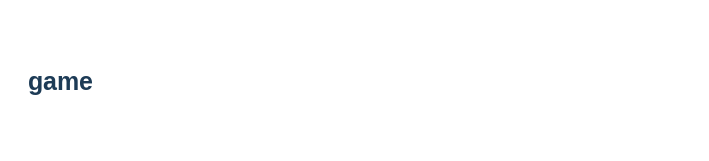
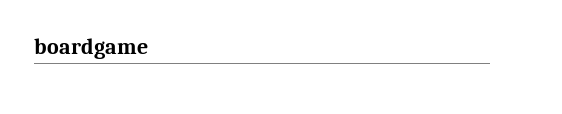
[28,76,93,95] game -> [34,38,148,59] boardgame

